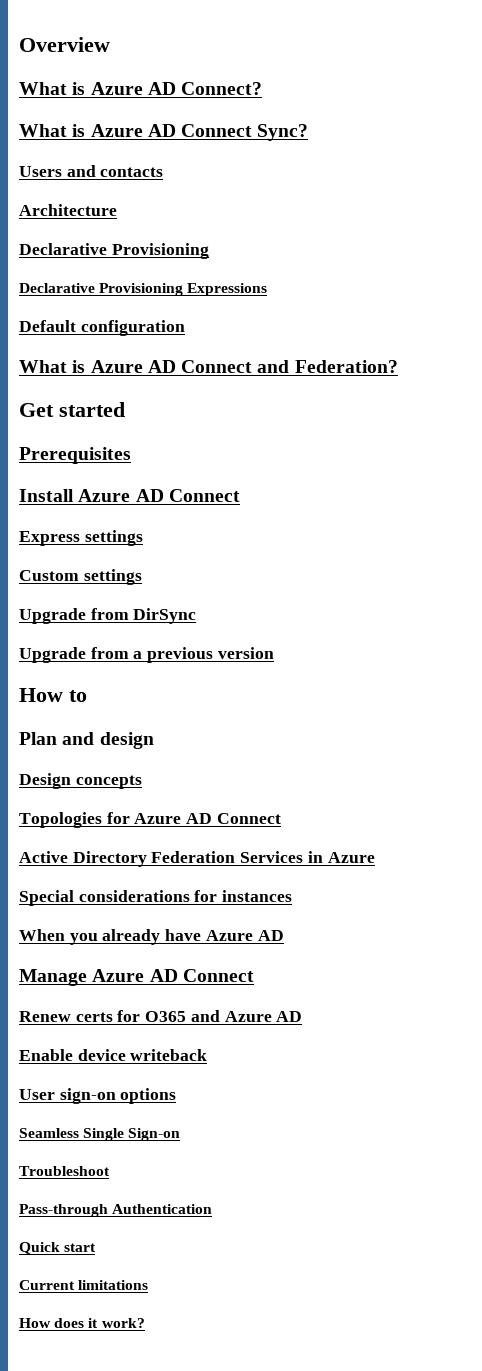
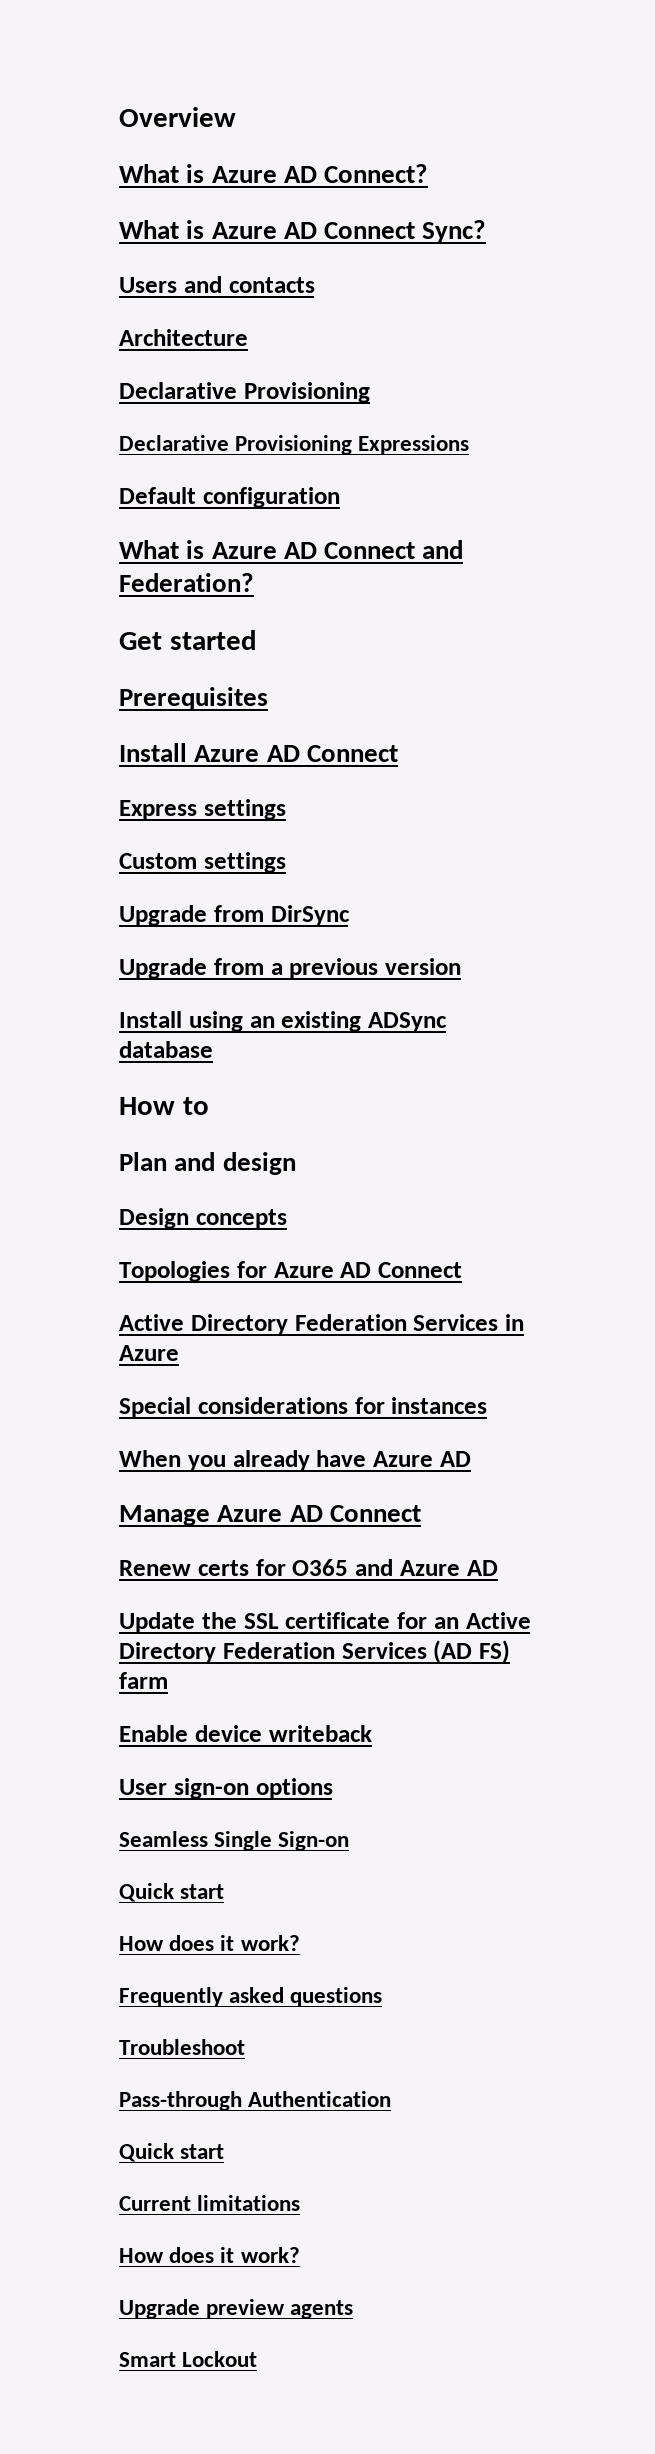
(274, 653) none -> [119,1011,447,1032] [119,1041,213,1058] // Install using an existing ADSync database
(303, 1016) none -> [119,1612,531,1633] [119,1640,510,1663] [119,1672,168,1689] // Update the SSL certificate for an Active Directory Federation Services (AD FS) farm
(181, 1134) none -> [119,1883,225,1902] [119,1935,300,1951] [119,1987,383,2007] // Quick start // How does it work? // Frequently asked questions
(145, 1323) none -> [119,2299,354,2319] [119,2351,258,2367] // Upgrade preview agents // Smart Lockout

